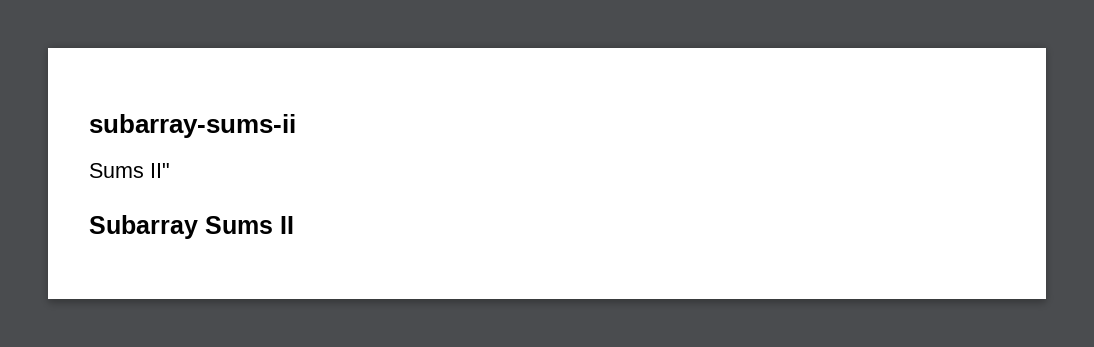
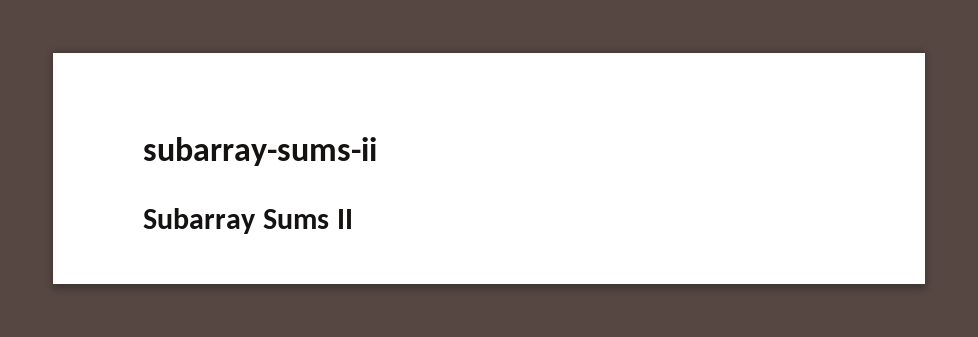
[89,163,170,178] // Sums II" -> (377, 151) none

